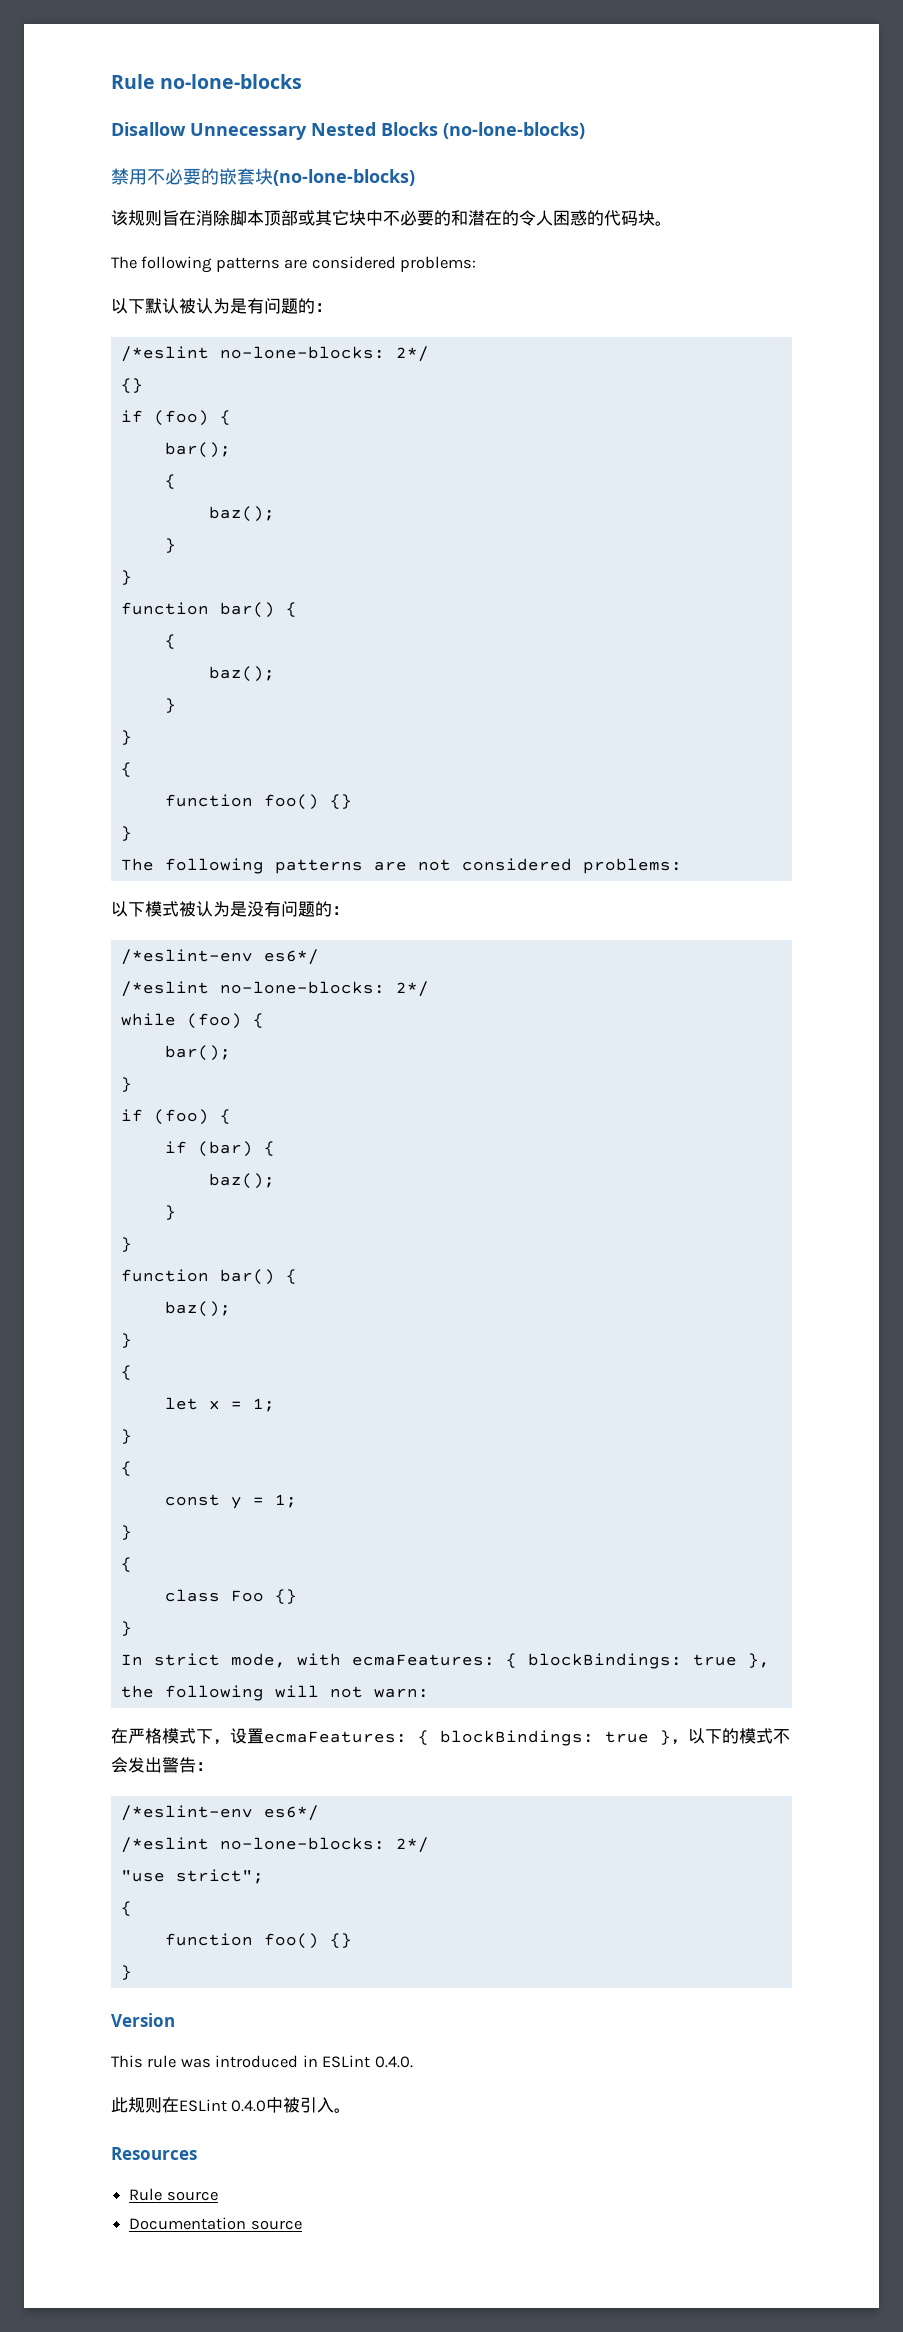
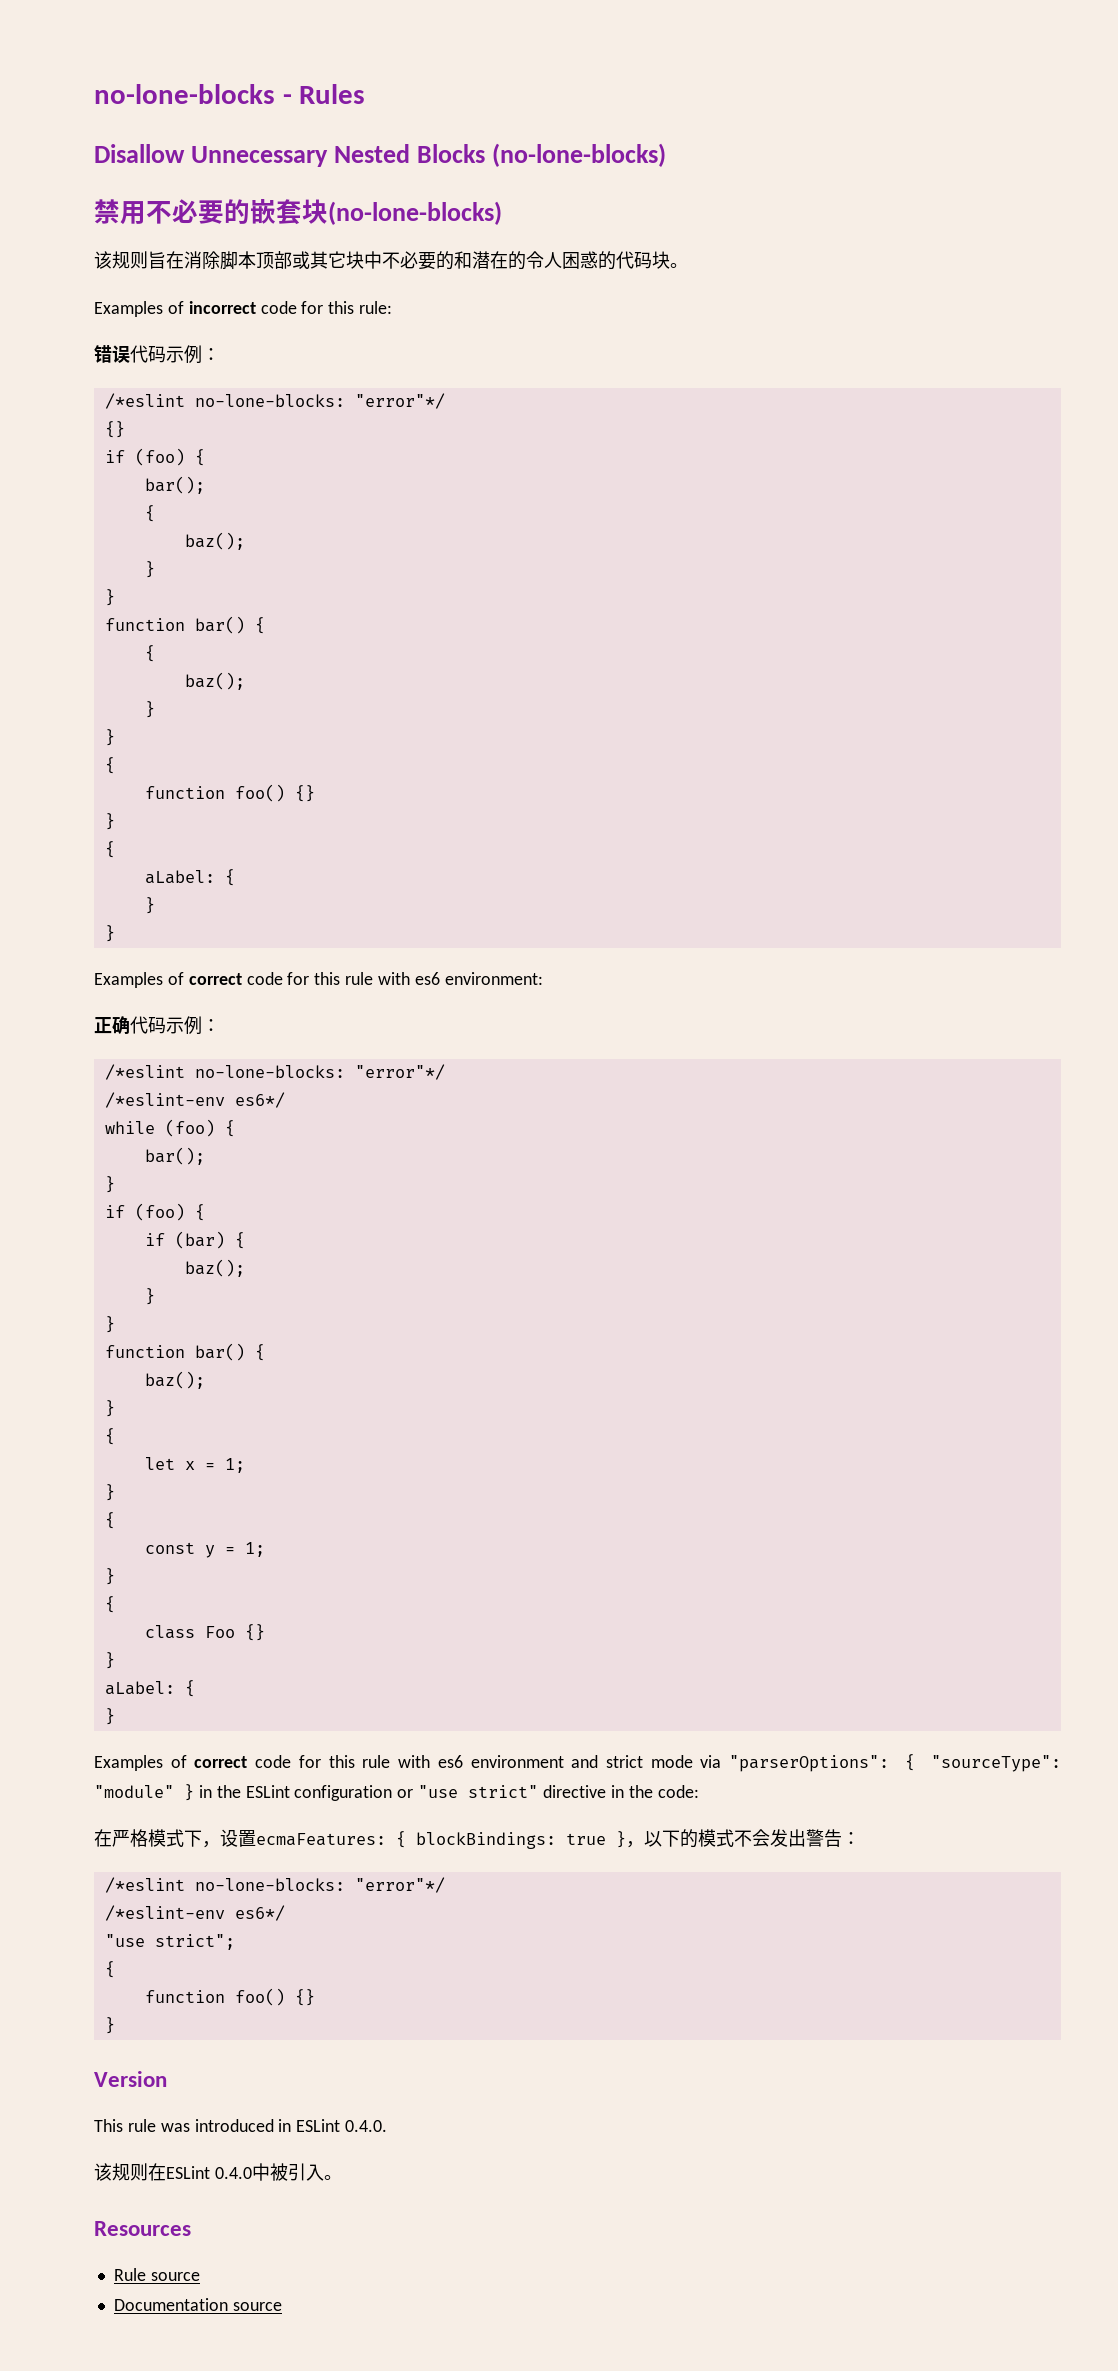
[111,74,155,89] Rule -> (94, 94) none
(303, 81) none -> [282,84,366,104] - Rules
[111,256,477,273] [111,298,332,314] [120,346,429,362] The following patterns are considered problems: // 以下默认被认为是有问题的： // /*eslint no-lone-blocks: 2*/ -> [94,301,393,317] [94,345,220,364] [104,393,445,409] Examples of incorrect code for this rule: // 错误代码示例： // /*eslint no-lone-blocks: "error"*/
[120,858,682,874] [111,901,349,917] [120,949,319,965] [120,981,429,997] The following patterns are not considered problems: // 以下模式被认为是没有问题的： // /*eslint-env es6*/ // /*eslint no-lone-blocks: 2*/ -> [104,841,115,858] [144,869,235,886] [144,897,155,914] [104,925,115,942] [94,972,543,988] [94,1016,220,1035] [104,1064,445,1080] [104,1092,285,1108] { // aLabel: { // } // } // Examples of correct code for this rule with es6 environment: // 正确代码示例： // /*eslint no-lone-blocks: "error"*/ // /*eslint-env es6*/
[120,1653,770,1669] [120,1685,429,1701] In strict mode, with ecmaFeatures: { blockBindings: true }, the following will not warn: -> [104,1680,195,1697] [104,1708,115,1725] [94,1754,1061,1772] [94,1784,699,1801] aLabel: { // } // Examples of correct code for this rule with es6 environment and strict mode via "parserOptions": { "sourceType": "module" } in the ESLint configuration or "use strict" directive in the code:
[120,1805,319,1821] [120,1837,429,1853] // /*eslint-env es6*/ // /*eslint no-lone-blocks: 2*/ -> [104,1877,445,1893] [104,1905,285,1921] // /*eslint no-lone-blocks: "error"*/ // /*eslint-env es6*/
[111,2097,128,2113] 此 -> [94,2163,112,2181] 该

